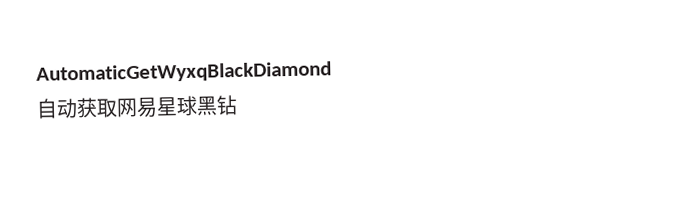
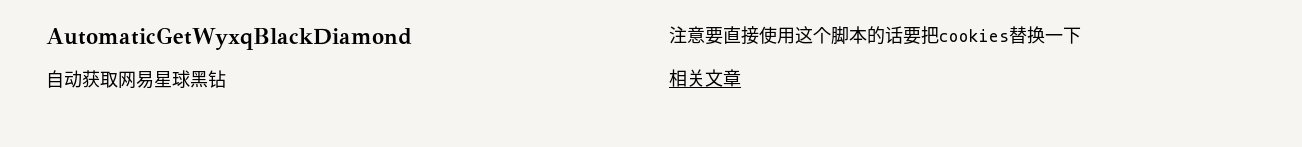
(238, 105) none -> [669,26,1081,45] [669,69,741,87] // 注意要直接使用这个脚本的话要把cookies替换一下 // 相关文章

